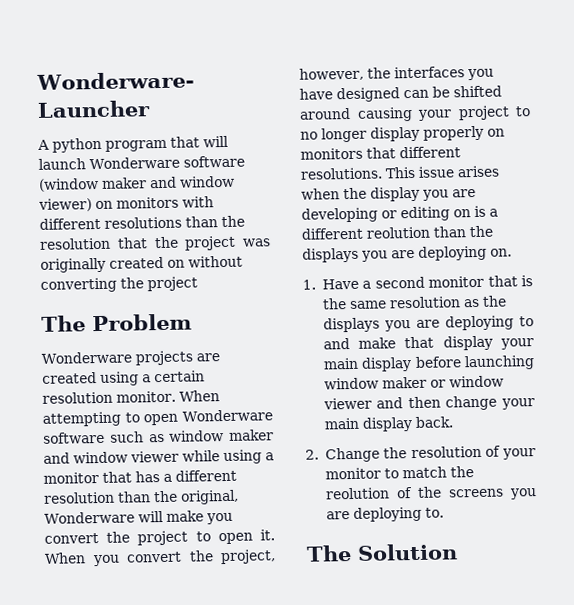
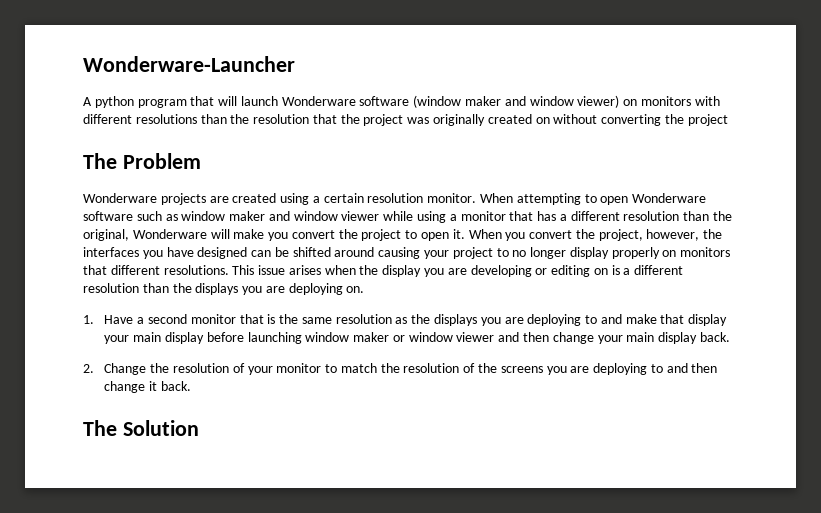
[366,226,430,239] reolution -> [83,283,139,293] resolution
[324,487,390,500] reolution -> [403,363,460,373] resolution
[424,507,444,518] to. -> [650,363,718,373] [104,381,191,393] to and then change it back.

